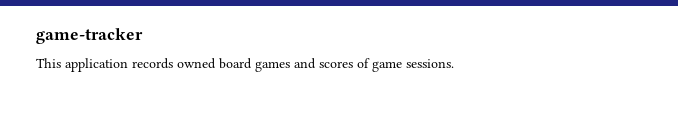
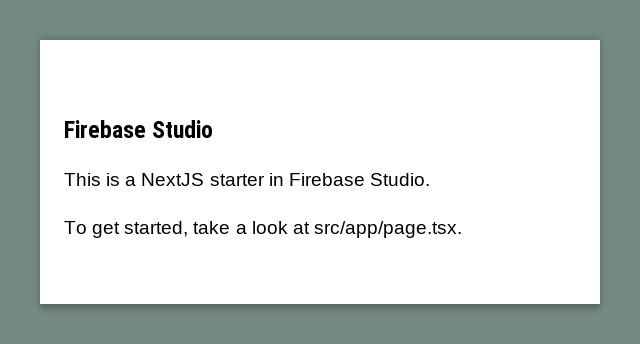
[36,28,143,44] game-tracker -> [64,120,214,138] Firebase Studio
[65,58,454,72] application records owned board games and scores of game sessions. -> [106,173,430,186] [64,221,462,238] is a NextJS starter in Firebase Studio. // To get started, take a look at src/app/page.tsx.

